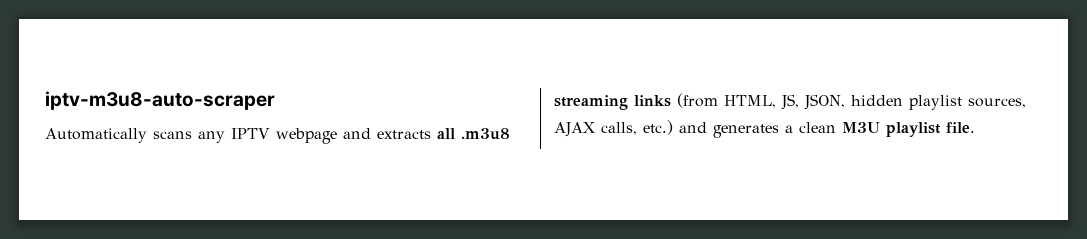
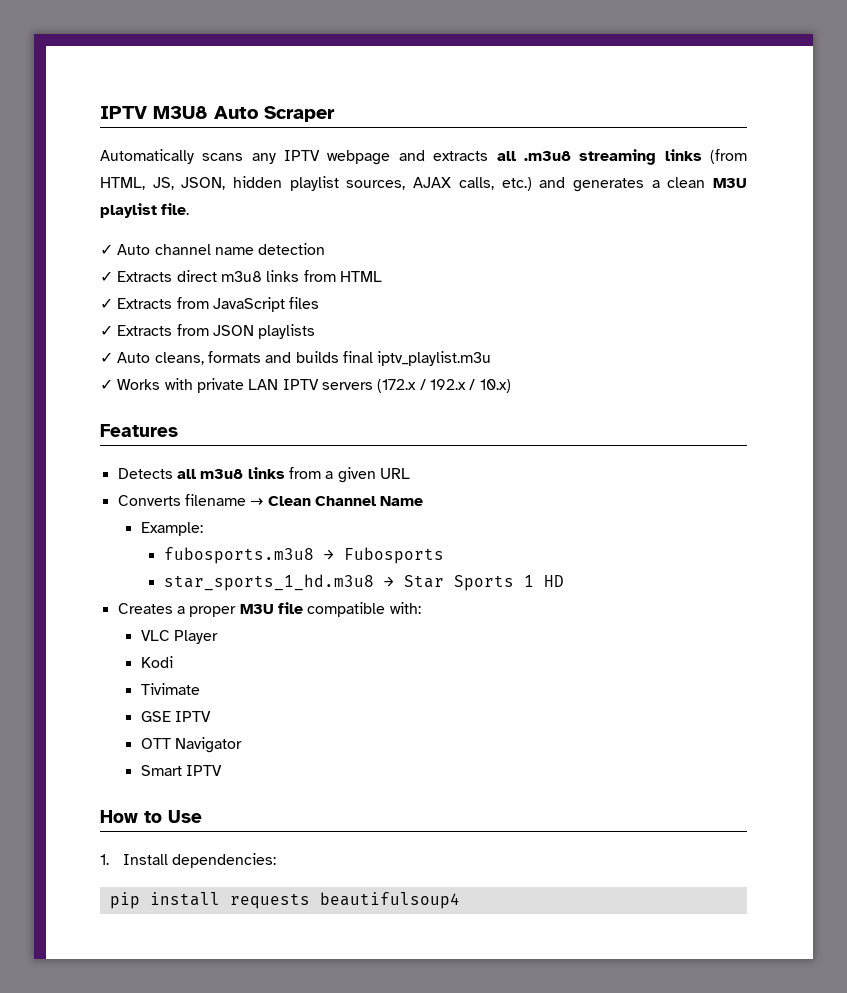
[45,91,275,110] iptv-m3u8-auto-scraper -> [100,106,335,122] IPTV M3U8 Auto Scraper
(975, 127) none -> [100,243,326,255] [100,270,382,282] [100,297,320,312] [100,324,316,339] [100,351,492,366] [100,378,511,393] [100,424,178,437] [117,467,410,483] [117,494,424,506] [140,522,203,536] [163,547,444,564] [163,574,564,591] [117,602,421,617] [140,630,218,644] [140,656,173,668] [140,683,200,695] [140,711,211,722] [140,737,242,753] [140,765,222,776] [100,810,202,823] [100,853,277,868] [109,892,460,909] // ✓ Auto channel name detection // ✓ Extracts direct m3u8 links from HTML // ✓ Extracts from JavaScript files // ✓ Extracts from JSON playlists // ✓ Auto cleans, formats and builds final iptv_playlist.m3u // ✓ Works with private LAN IPTV servers (172.x / 192.x / 10.x) // Features // Detects all m3u8 links from a given URL // Converts filename → Clean Channel Name // Example: // fubosports.m3u8 → Fubosports // star_sports_1_hd.m3u8 → Star Sports 1 HD // Creates a proper M3U file compatible with: // VLC Player // Kodi // Tivimate // GSE IPTV // OTT Navigator // Smart IPTV // How to Use // 1. Install dependencies: // pip install requests beautifulsoup4

